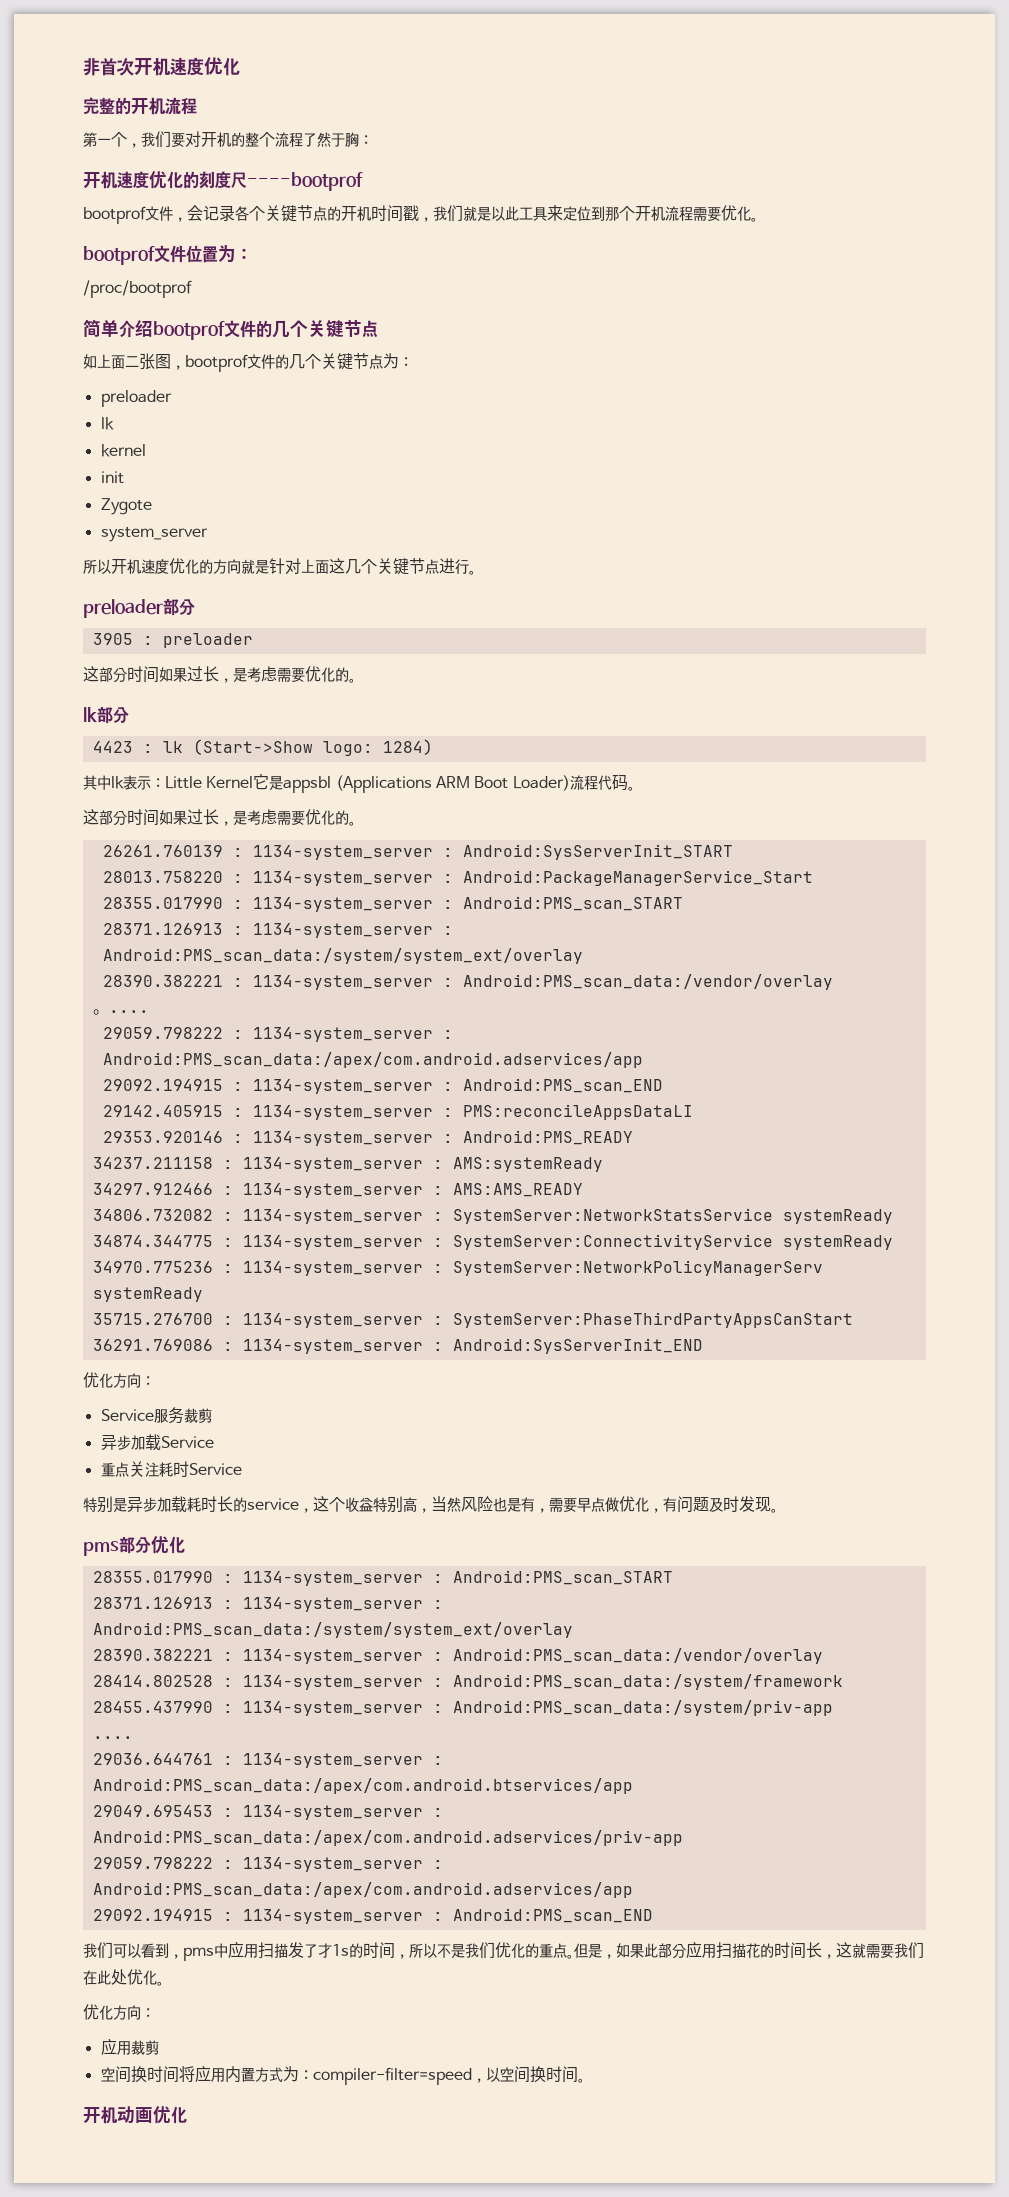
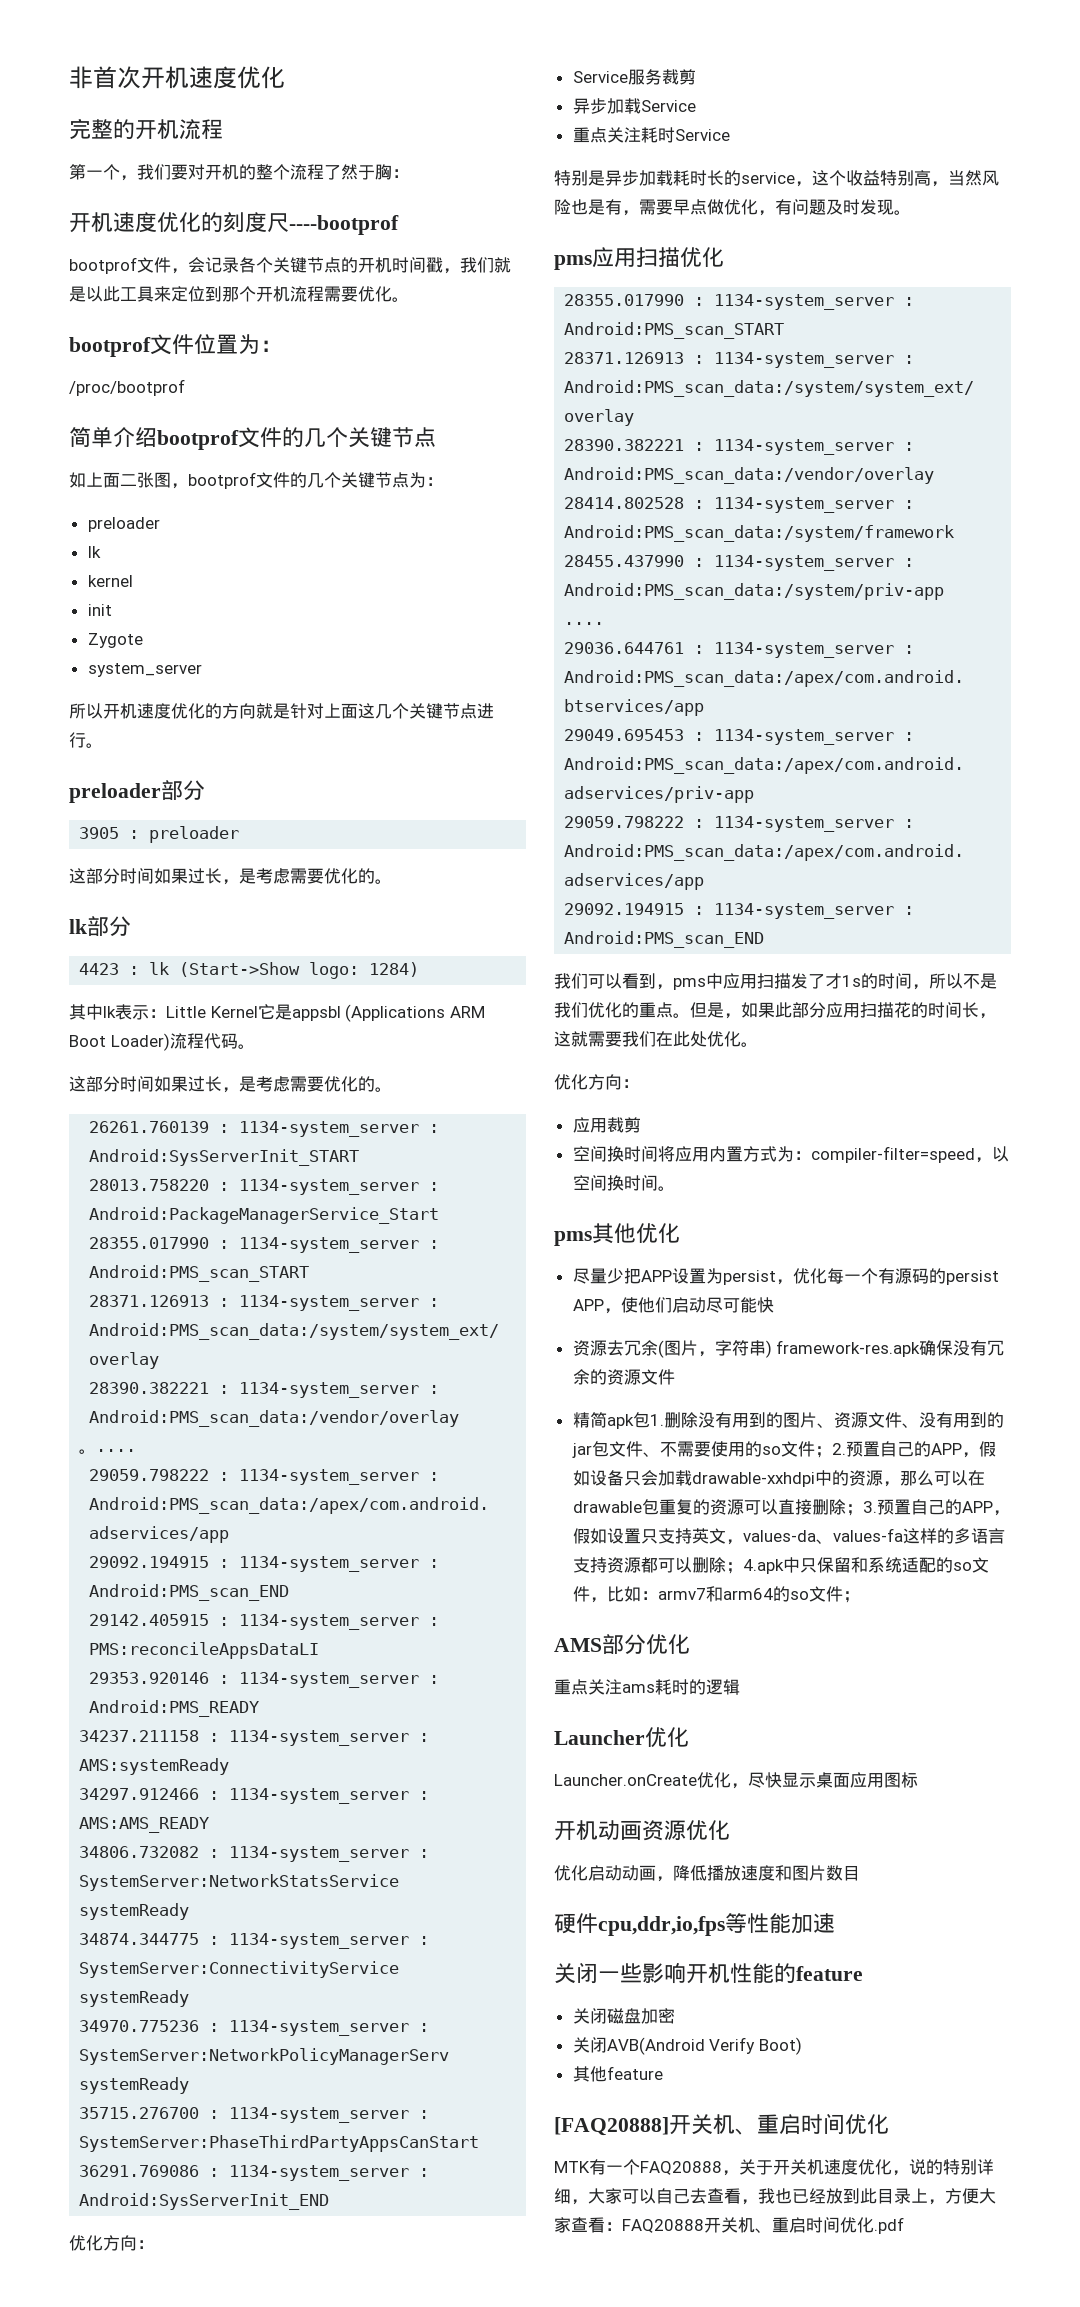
[119,1536,151,1554] 部分 -> [592,247,680,268] 应用扫描
(585, 2080) none -> [554,1223,680,1246] [572,1268,999,1285] [572,1297,774,1314] [572,1340,1005,1358] [572,1369,675,1385] [572,1412,1004,1429] [571,1441,996,1458] [572,1470,985,1487] [572,1499,1010,1516] [572,1528,1005,1545] [572,1557,989,1574] [572,1586,860,1603] [554,1634,690,1655] [554,1679,740,1695] [554,1727,689,1748] [554,1772,918,1789] // pms其他优化 // 尽量少把APP设置为persist，优化每一个有源码的persist APP，使他们启动尽可能快 // 资源去冗余(图片，字符串) framework-res.apk确保没有冗余的资源文件 // 精简apk包1.删除没有用到的图片、资源文件、没有用到的jar包文件、不需要使用的so文件；2.预置自己的APP，假如设备只会加载drawable-xxhdpi中的资源，那么可以在drawable包重复的资源可以直接删除；3.预置自己的APP，假如设置只支持英文，values-da、values-fa这样的多语言支持资源都可以删除；4.apk中只保留和系统适配的so文件，比如：armv7和arm64的so文件； // AMS部分优化 // 重点关注ams耗时的逻辑 // Launcher优化 // Launcher.onCreate优化，尽快显示桌面应用图标
[153,2106,187,2124] 优化 -> [642,1820,730,1841] [554,1865,860,1882] [554,1913,835,1936] [554,1962,863,1984] [572,2008,675,2024] [572,2037,802,2055] [572,2066,663,2082] [554,2113,889,2136] [554,2159,994,2176] [554,2188,996,2205] [554,2217,904,2234] 资源优化 // 优化启动动画，降低播放速度和图片数目 // 硬件cpu,ddr,io,fps等性能加速 // 关闭一些影响开机性能的feature // 关闭磁盘加密 // 关闭AVB(Android Verify Boot) // 其他feature // [FAQ20888]开关机、重启时间优化 // MTK有一个FAQ20888，关于开关机速度优化，说的特别详细，大家可以自己去查看，我也已经放到此目录上，方便大家查看：FAQ20888开关机、重启时间优化.pdf

